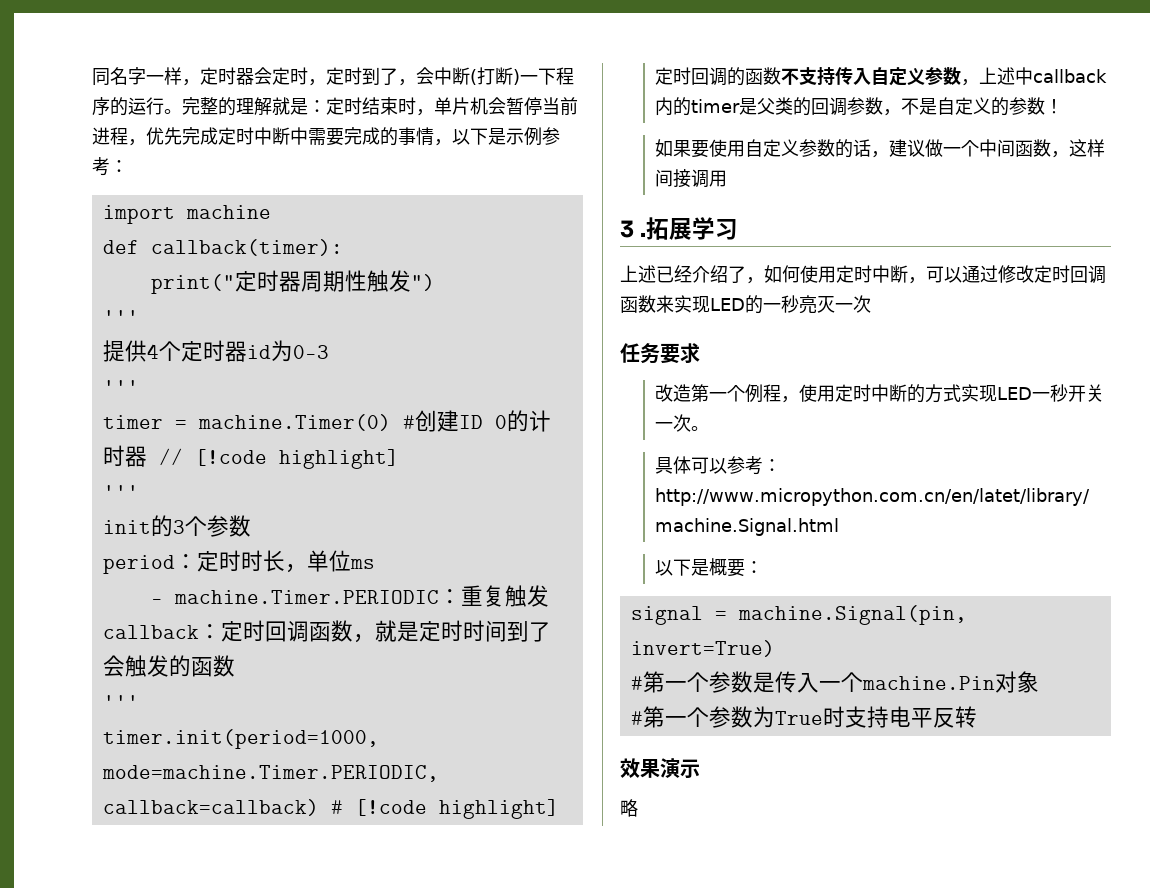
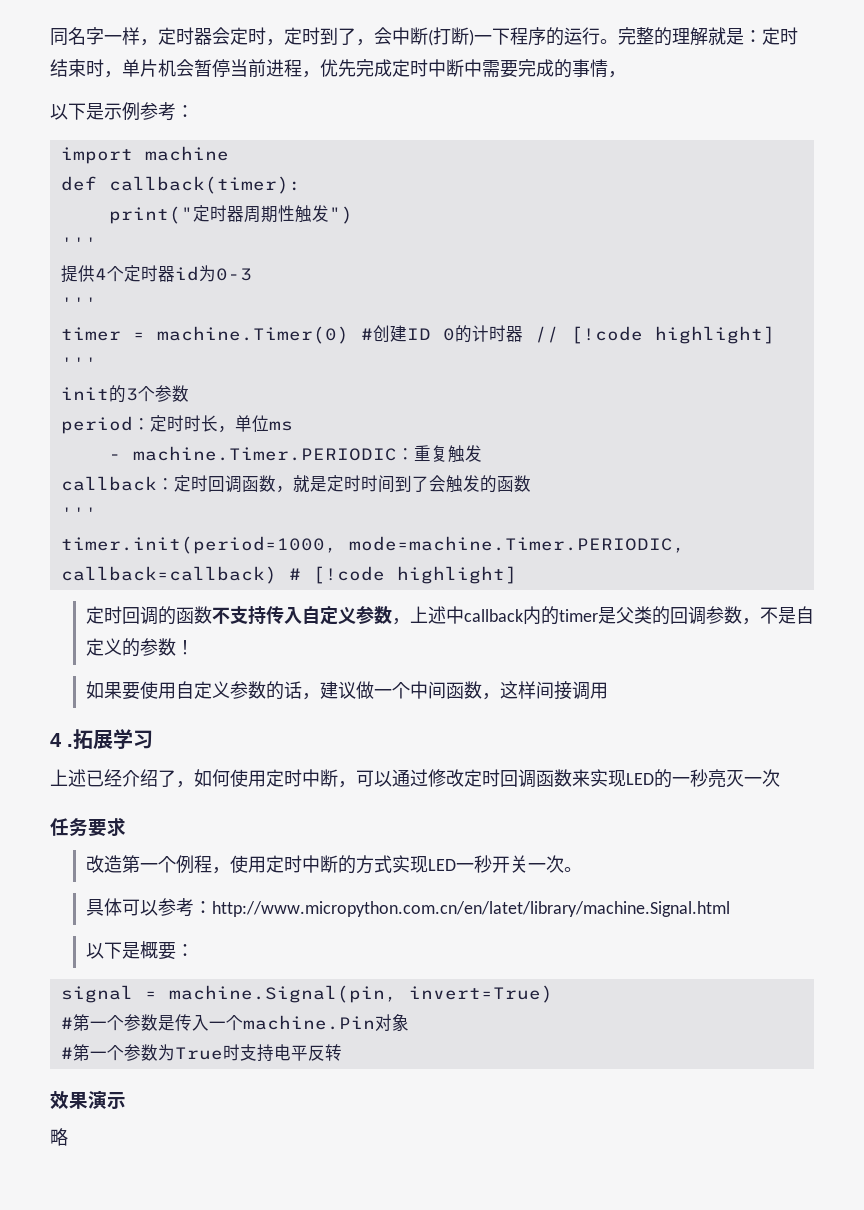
(452, 142) none -> (626, 74) //
[620,220,634,238] 3 -> [50,733,62,747] 4

